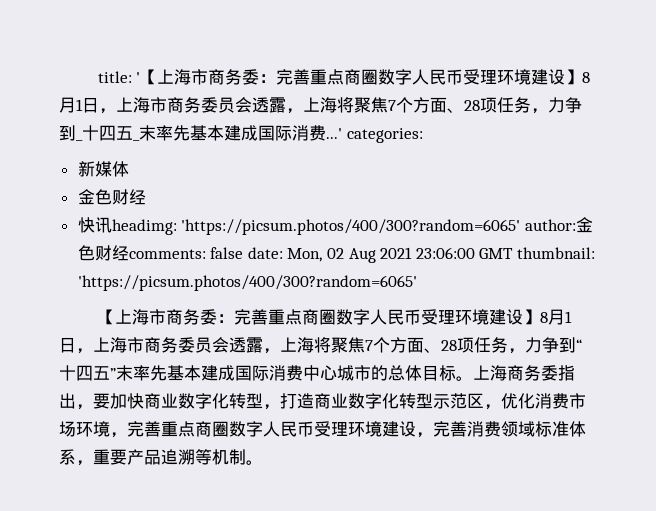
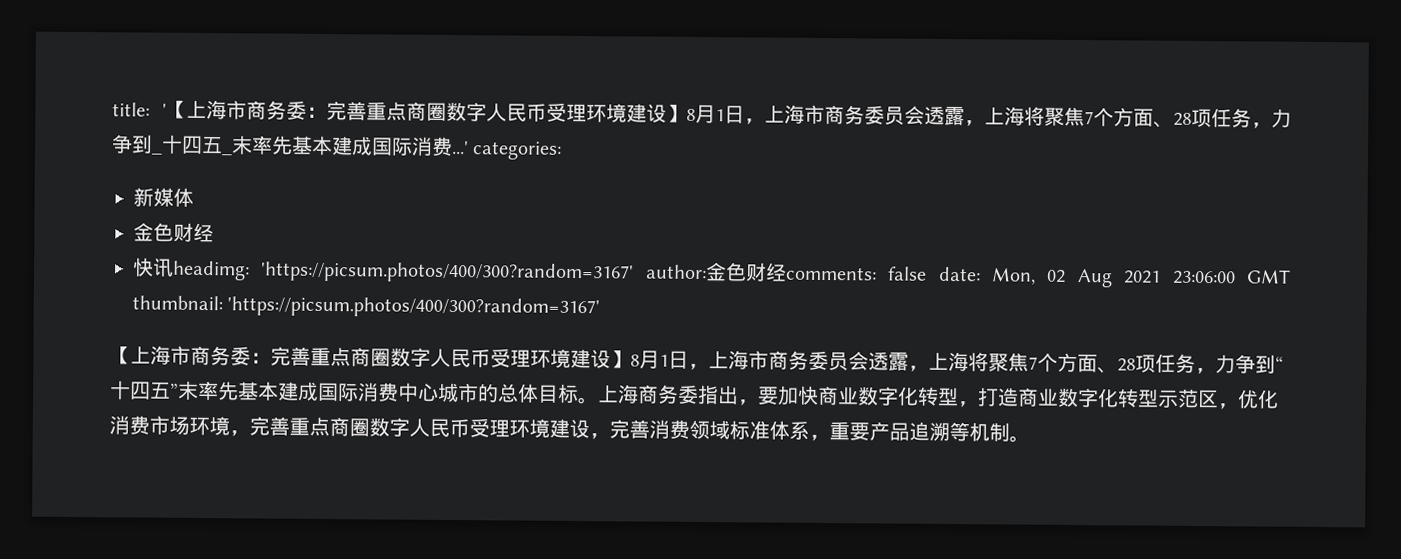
[181,219,521,235] 'https://picsum.photos/400/300?random=6065' -> [260,261,635,284] 'https://picsum.photos/400/300?random=3167'
[77,275,417,291] 'https://picsum.photos/400/300?random=6065' -> [227,296,601,319] 'https://picsum.photos/400/300?random=3167'

